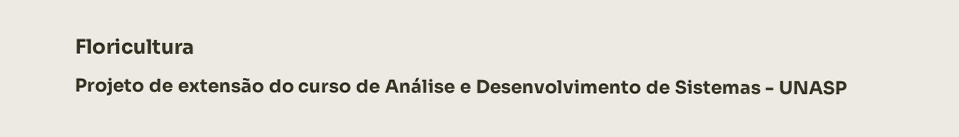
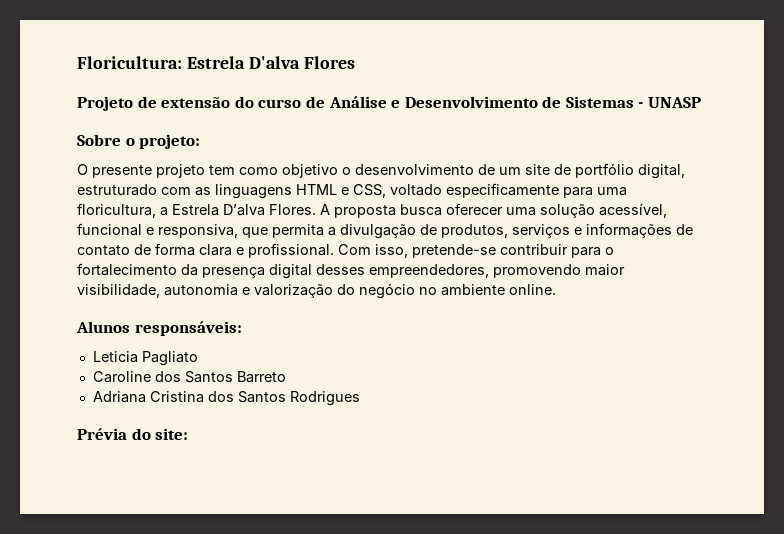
[75,37,195,56] Floricultura -> [77,56,355,69] Floricultura: Estrela D'alva Flores
(848, 88) none -> [77,134,201,149] [77,163,685,179] [77,183,627,199] [77,203,667,218] [77,223,693,239] [77,243,614,258] [77,263,625,279] [77,283,556,299] [76,321,242,336] [92,351,198,366] [92,371,286,383] [92,391,360,406] [77,428,189,440] // Sobre o projeto: // O presente projeto tem como objetivo o desenvolvimento de um site de portfólio digital, estruturado com as linguagens HTML e CSS, voltado especificamente para uma floricultura, a Estrela D’alva Flores. A proposta busca oferecer uma solução acessível, funcional e responsiva, que permita a divulgação de produtos, serviços e informações de contato de forma clara e profissional. Com isso, pretende-se contribuir para o fortalecimento da presença digital desses empreendedores, promovendo maior visibilidade, autonomia e valorização do negócio no ambiente online. // Alunos responsáveis: // Leticia Pagliato // Caroline dos Santos Barreto // Adriana Cristina dos Santos Rodrigues // Prévia do site:

